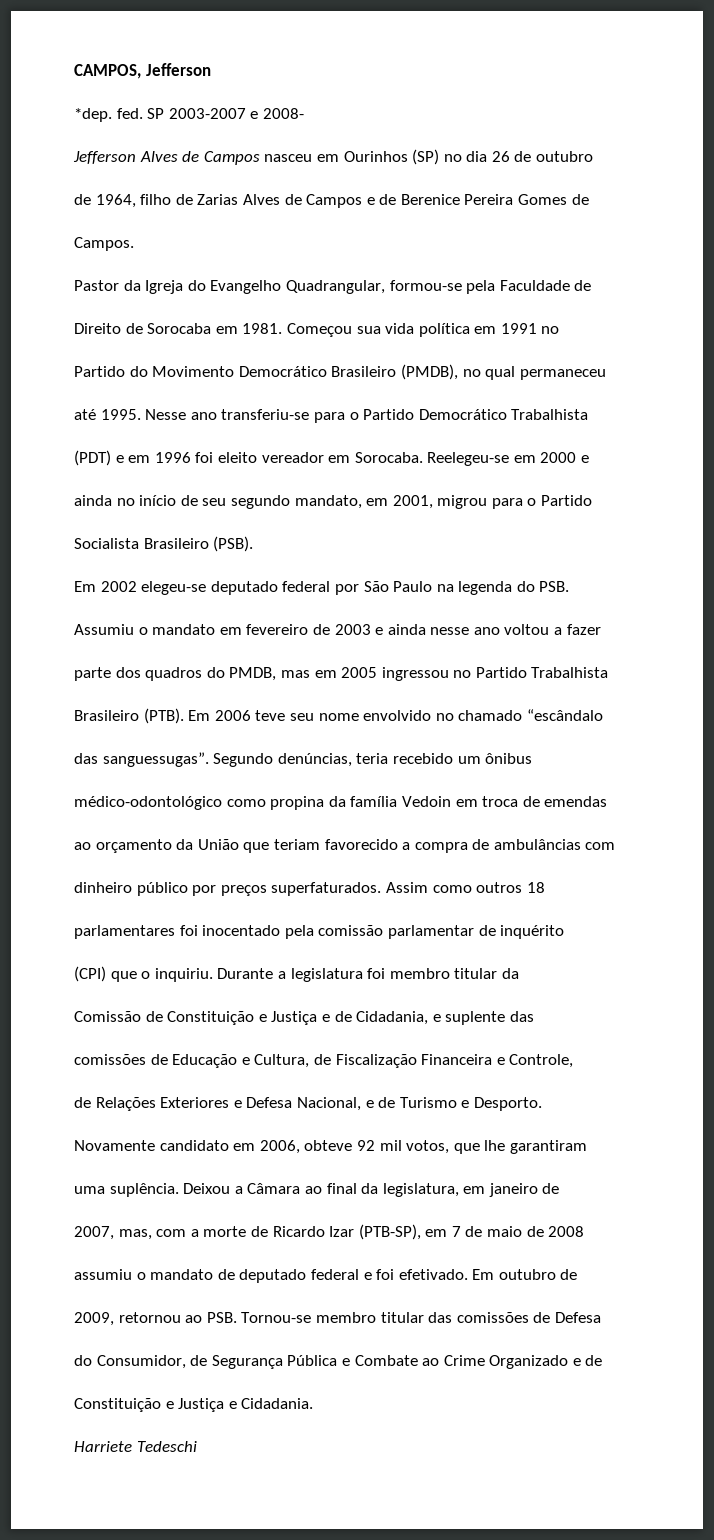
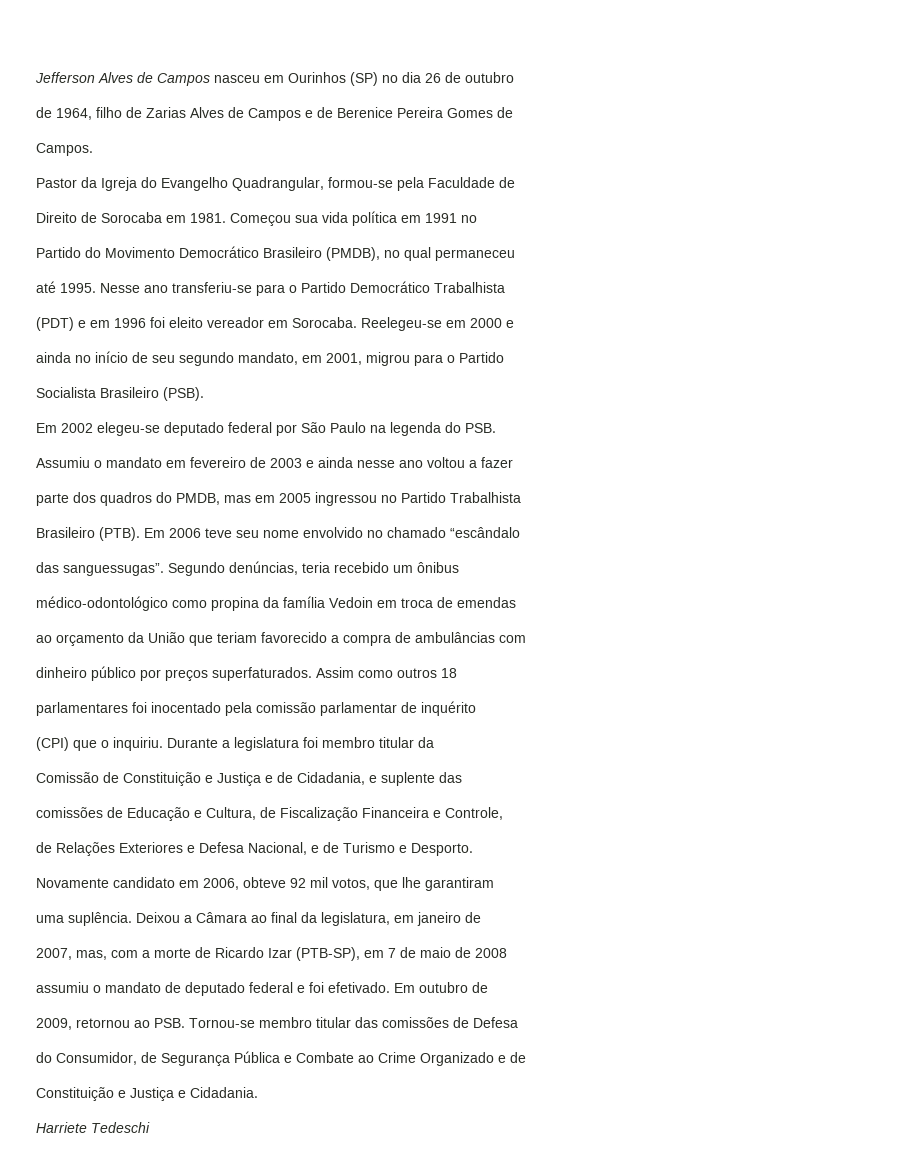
[74,63,211,79] [74,108,304,122] CAMPOS, Jefferson // *dep. fed. SP 2003-2007 e 2008- // -> (35, 77) none

